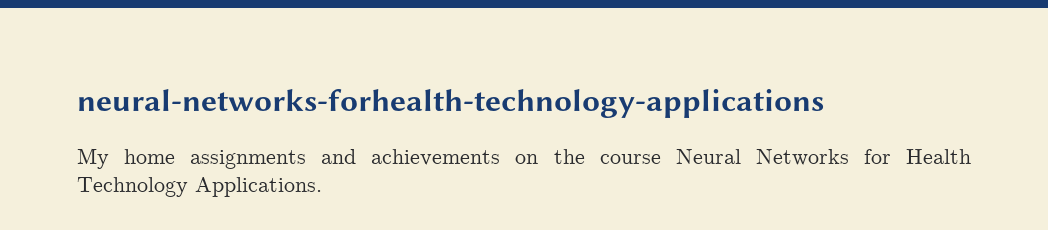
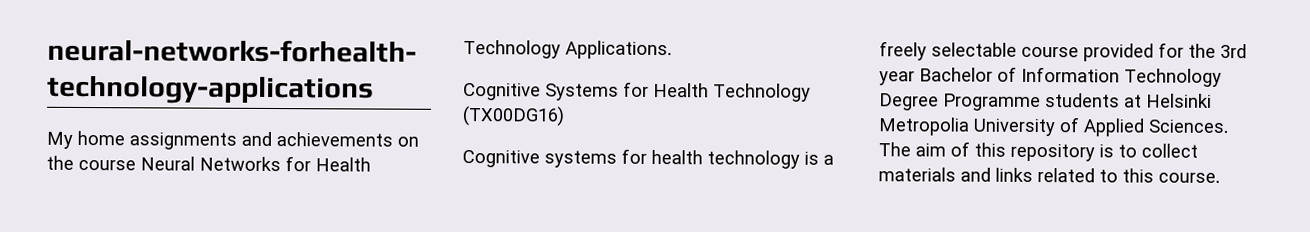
(322, 187) none -> [463,81,811,102] [462,105,565,127] [462,148,834,169] [879,41,1247,62] [879,66,1222,87] [879,93,1212,112] [878,117,1228,137] [878,141,1198,162] [878,167,1220,183] // Cognitive Systems for Health Technology (TX00DG16) // Cognitive systems for health technology is a freely selectable course provided for the 3rd year Bachelor of Information Technology Degree Programme students at Helsinki Metropolia University of Applied Sciences. The aim of this repository is to collect materials and links related to this course.

